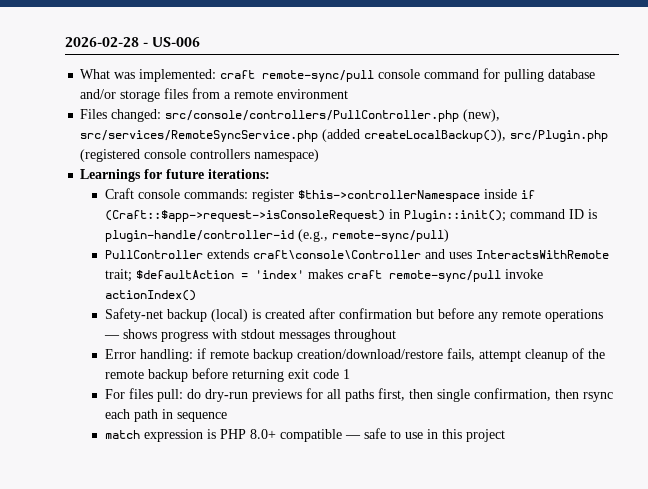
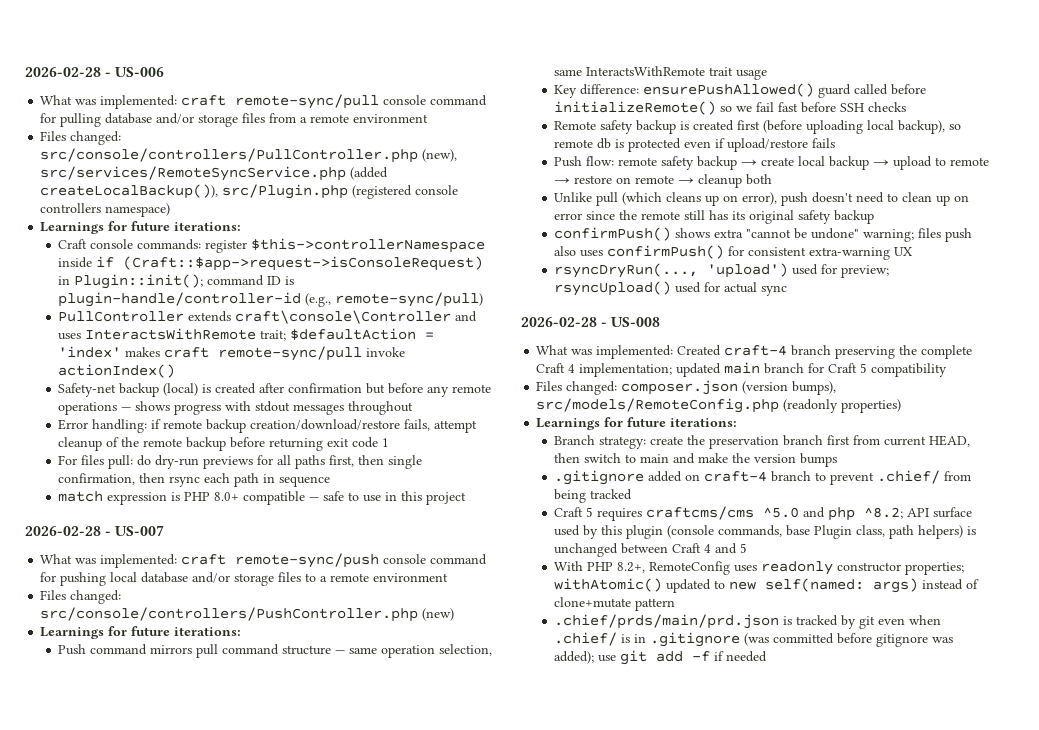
(506, 435) none -> [25,525,165,536] [40,553,488,568] [40,572,449,586] [40,590,122,604] [40,607,455,622] [40,626,242,639] [58,644,493,658] [554,66,768,80] [554,83,927,98] [554,101,907,115] [554,120,962,134] [554,138,836,152] [554,156,990,170] [554,174,773,188] [554,192,970,206] [554,210,875,224] [554,227,973,242] [554,245,914,260] [554,263,890,278] [554,281,788,296] [521,317,661,327] [536,345,973,359] [536,362,948,377] [536,380,837,395] [536,398,902,413] [536,417,738,430] [554,435,971,449] [554,453,838,467] [554,470,972,485] [554,489,633,503] [554,506,973,521] [554,525,977,539] [554,543,748,557] [554,561,965,575] [554,578,980,593] [554,597,676,611] [554,614,942,629] [554,632,954,647] [554,650,768,665] // 2026-02-28 - US-007 // What was implemented: craft remote-sync/push console command for pushing local database and/or storage files to a remote environment // Files changed: src/console/controllers/PushController.php (new) // Learnings for future iterations: // Push command mirrors pull command structure — same operation selection, same InteractsWithRemote trait usage // Key difference: ensurePushAllowed() guard called before initializeRemote() so we fail fast before SSH checks // Remote safety backup is created first (before uploading local backup), so remote db is protected even if upload/restore fails // Push flow: remote safety backup → create local backup → upload to remote → restore on remote → cleanup both // Unlike pull (which cleans up on error), push doesn't need to clean up on error since the remote still has its original safety backup // confirmPush() shows extra "cannot be undone" warning; files push also uses confirmPush() for consistent extra-warning UX // rsyncDryRun(..., 'upload') used for preview; rsyncUpload() used for actual sync // 2026-02-28 - US-008 // What was implemented: Created craft-4 branch preserving the complete Craft 4 implementation; updated main branch for Craft 5 compatibility // Files changed: composer.json (version bumps), src/models/RemoteConfig.php (readonly properties) // Learnings for future iterations: // Branch strategy: create the preservation branch first from current HEAD, then switch to main and make the version bumps // .gitignore added on craft-4 branch to prevent .chief/ from being tracked // Craft 5 requires craftcms/cms ^5.0 and php ^8.2; API surface used by this plugin (console commands, base Plugin class, path helpers) is unchanged between Craft 4 and 5 // With PHP 8.2+, RemoteConfig uses readonly constructor properties; withAtomic() updated to new self(named: args) instead of clone+mutate pattern // .chief/prds/main/prd.json is tracked by git even when .chief/ is in .gitignore (was committed before gitignore was added); use git add -f if needed

